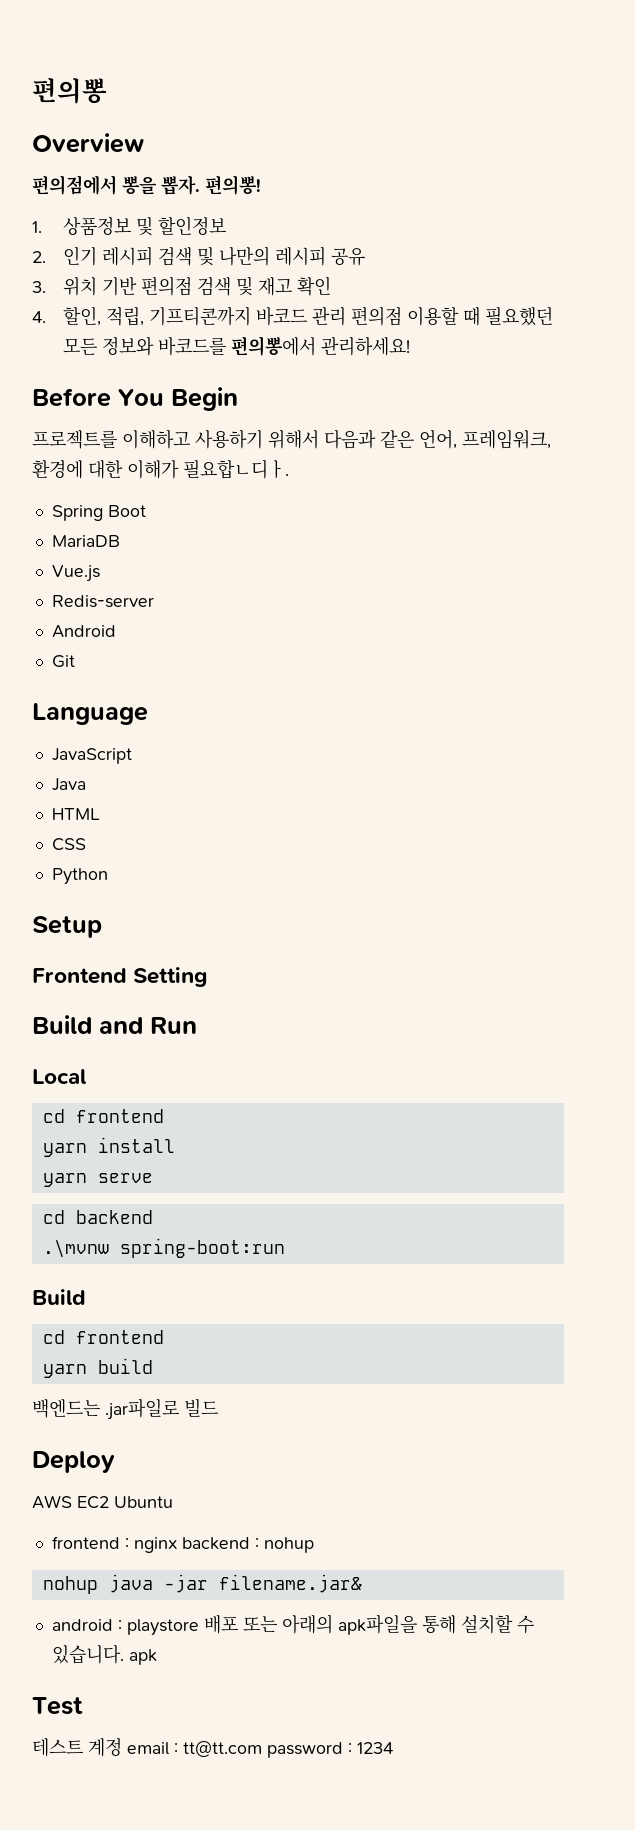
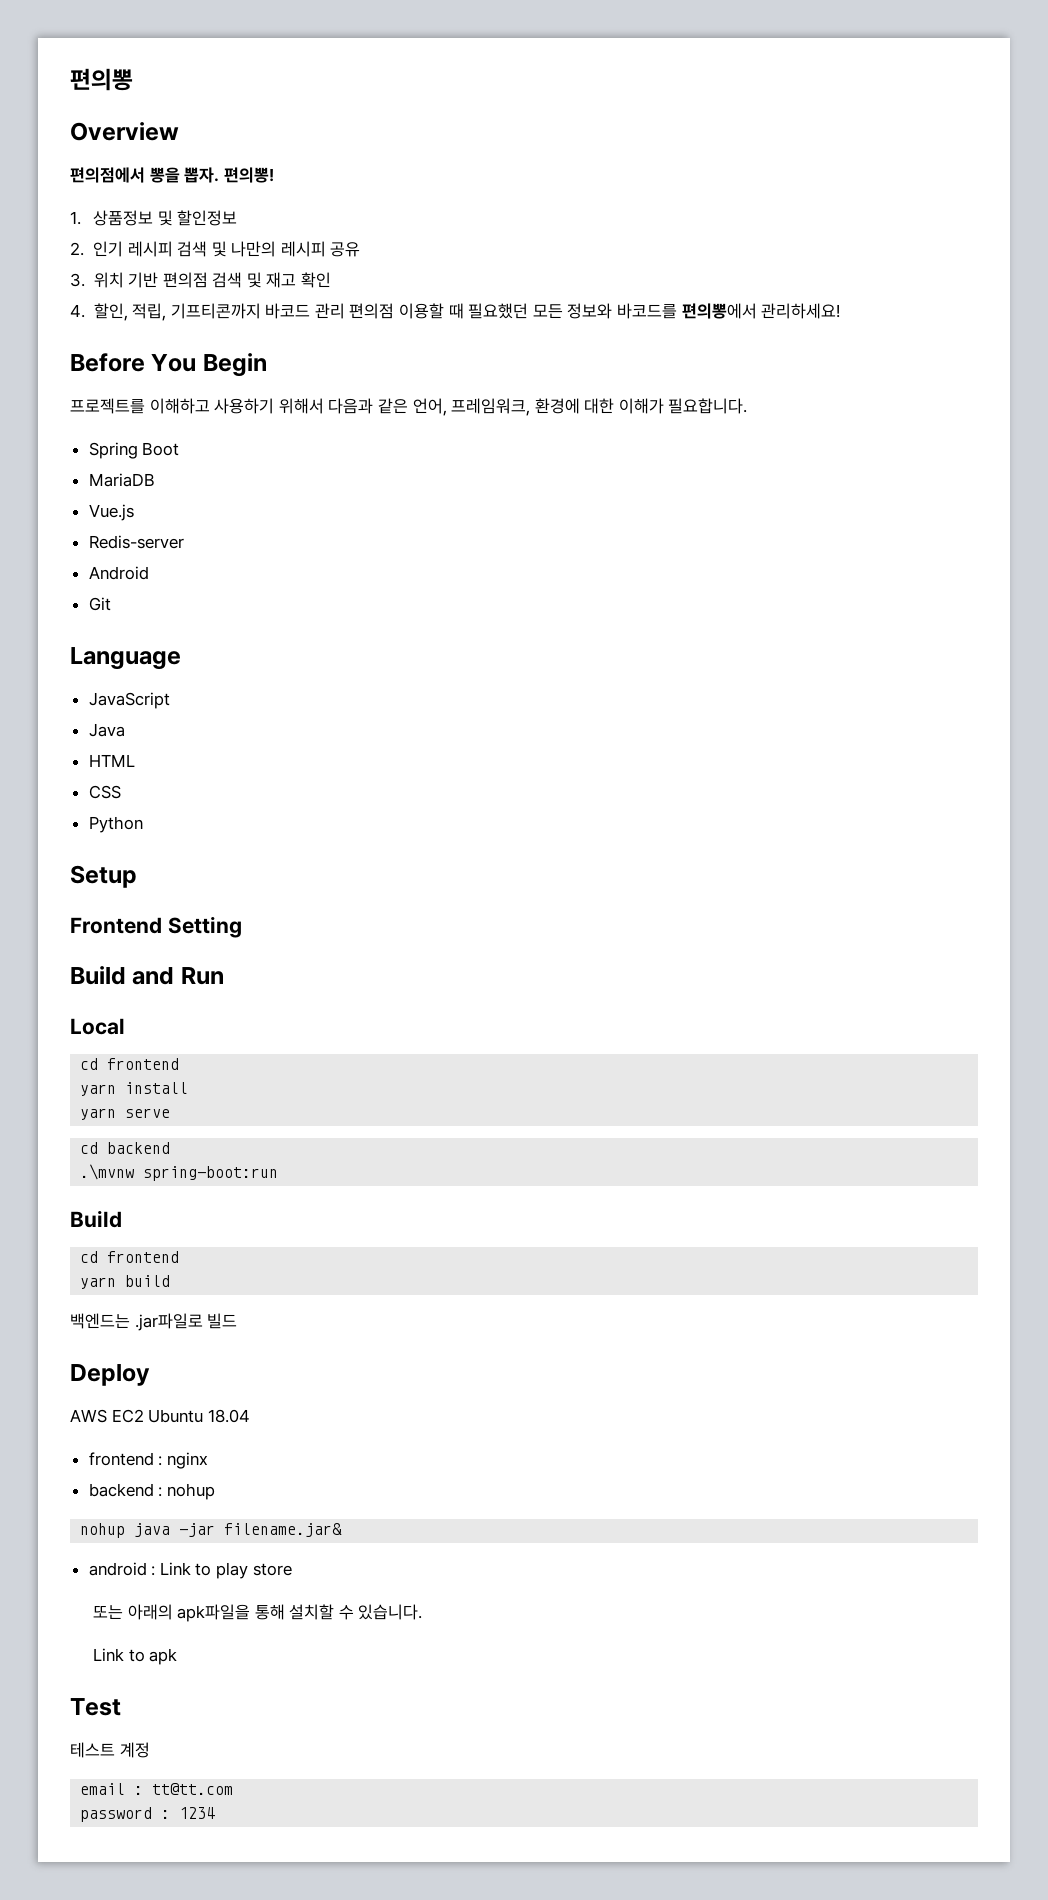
[183,459,289,479] 필요합ㄴ디ㅏ. -> [668,398,748,414] 필요합니다.
(173, 1502) none -> [207,1409,250,1423] 18.04
(177, 1545) none -> (208, 1460) //
[126,1615,238,1636] playstore 배포 -> [159,1562,292,1579] Link to play store //
(124, 1654) none -> [92,1648,145,1662] // Link to
(122, 1747) none -> (150, 1750) //
(262, 1749) none -> (234, 1789) //

